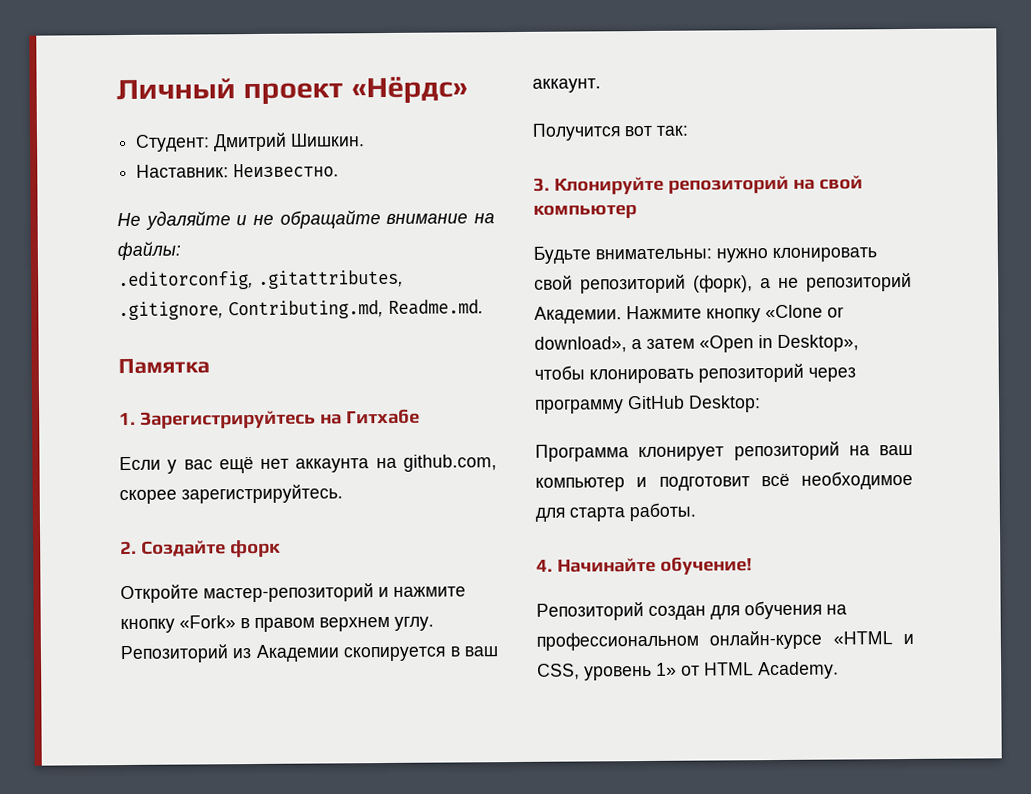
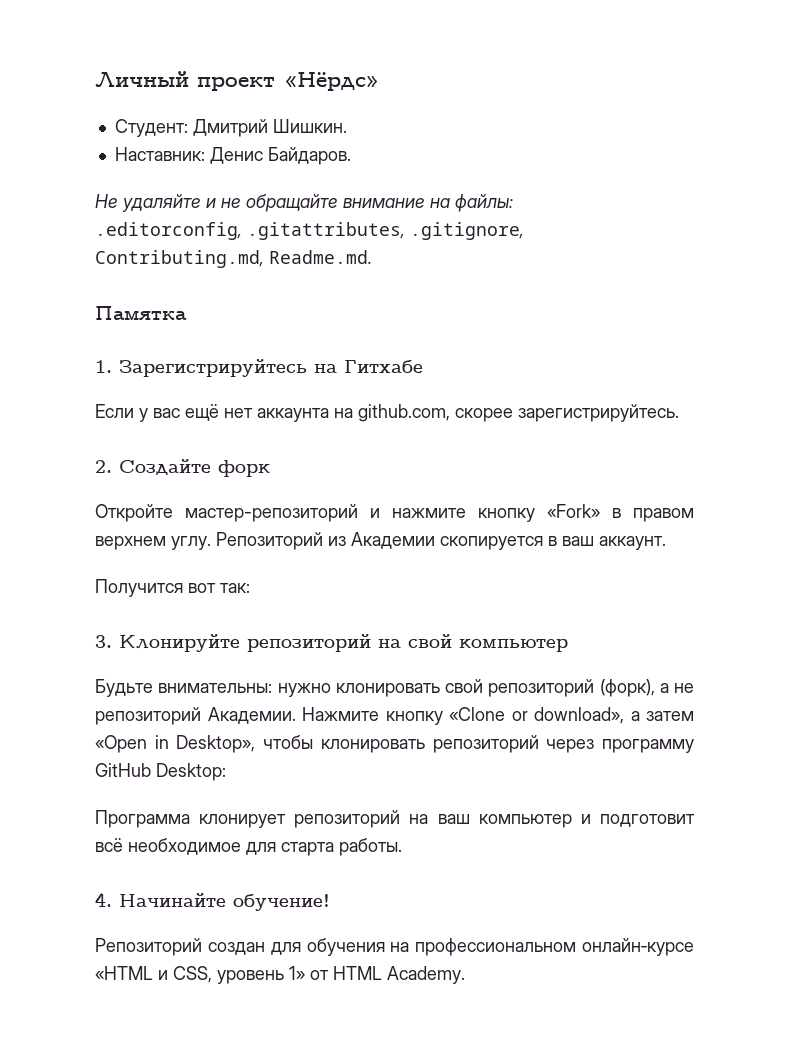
[233,163,340,178] Неизвестно. -> [209,147,351,165] Денис Байдаров.

